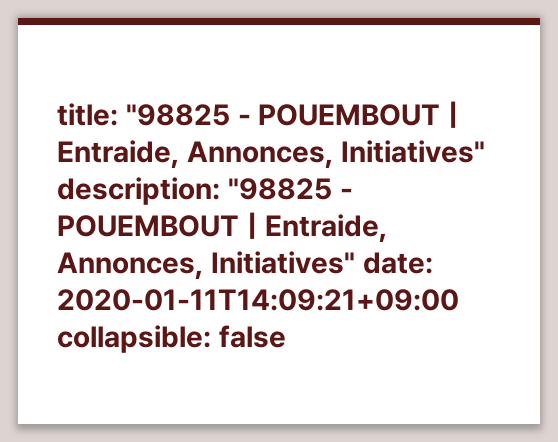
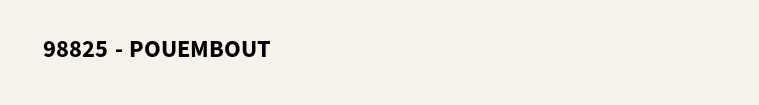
[57,101,459,128] [57,140,485,168] [57,177,353,205] [57,212,387,242] [57,251,433,279] [57,289,459,311] [57,325,286,353] title: "98825 - POUEMBOUT | Entraide, Annonces, Initiatives" description: "98825 - POUEMBOUT | Entraide, Annonces, Initiatives" date: 2020-01-11T14:09:21+09:00 collapsible: false -> [43,41,272,57] 98825 - POUEMBOUT

